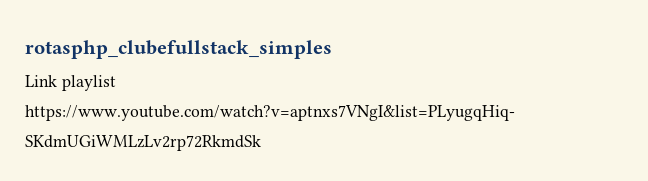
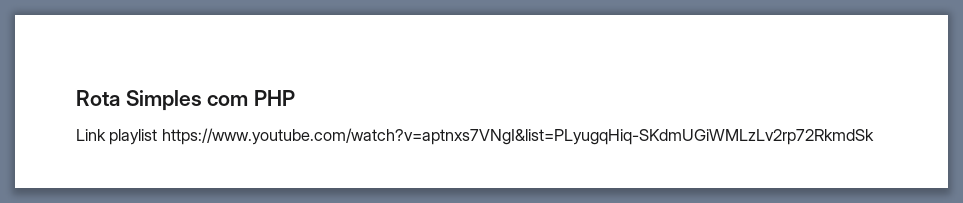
[25,40,332,59] rotasphp_clubefullstack_simples -> [76,90,296,111] Rota Simples com PHP

